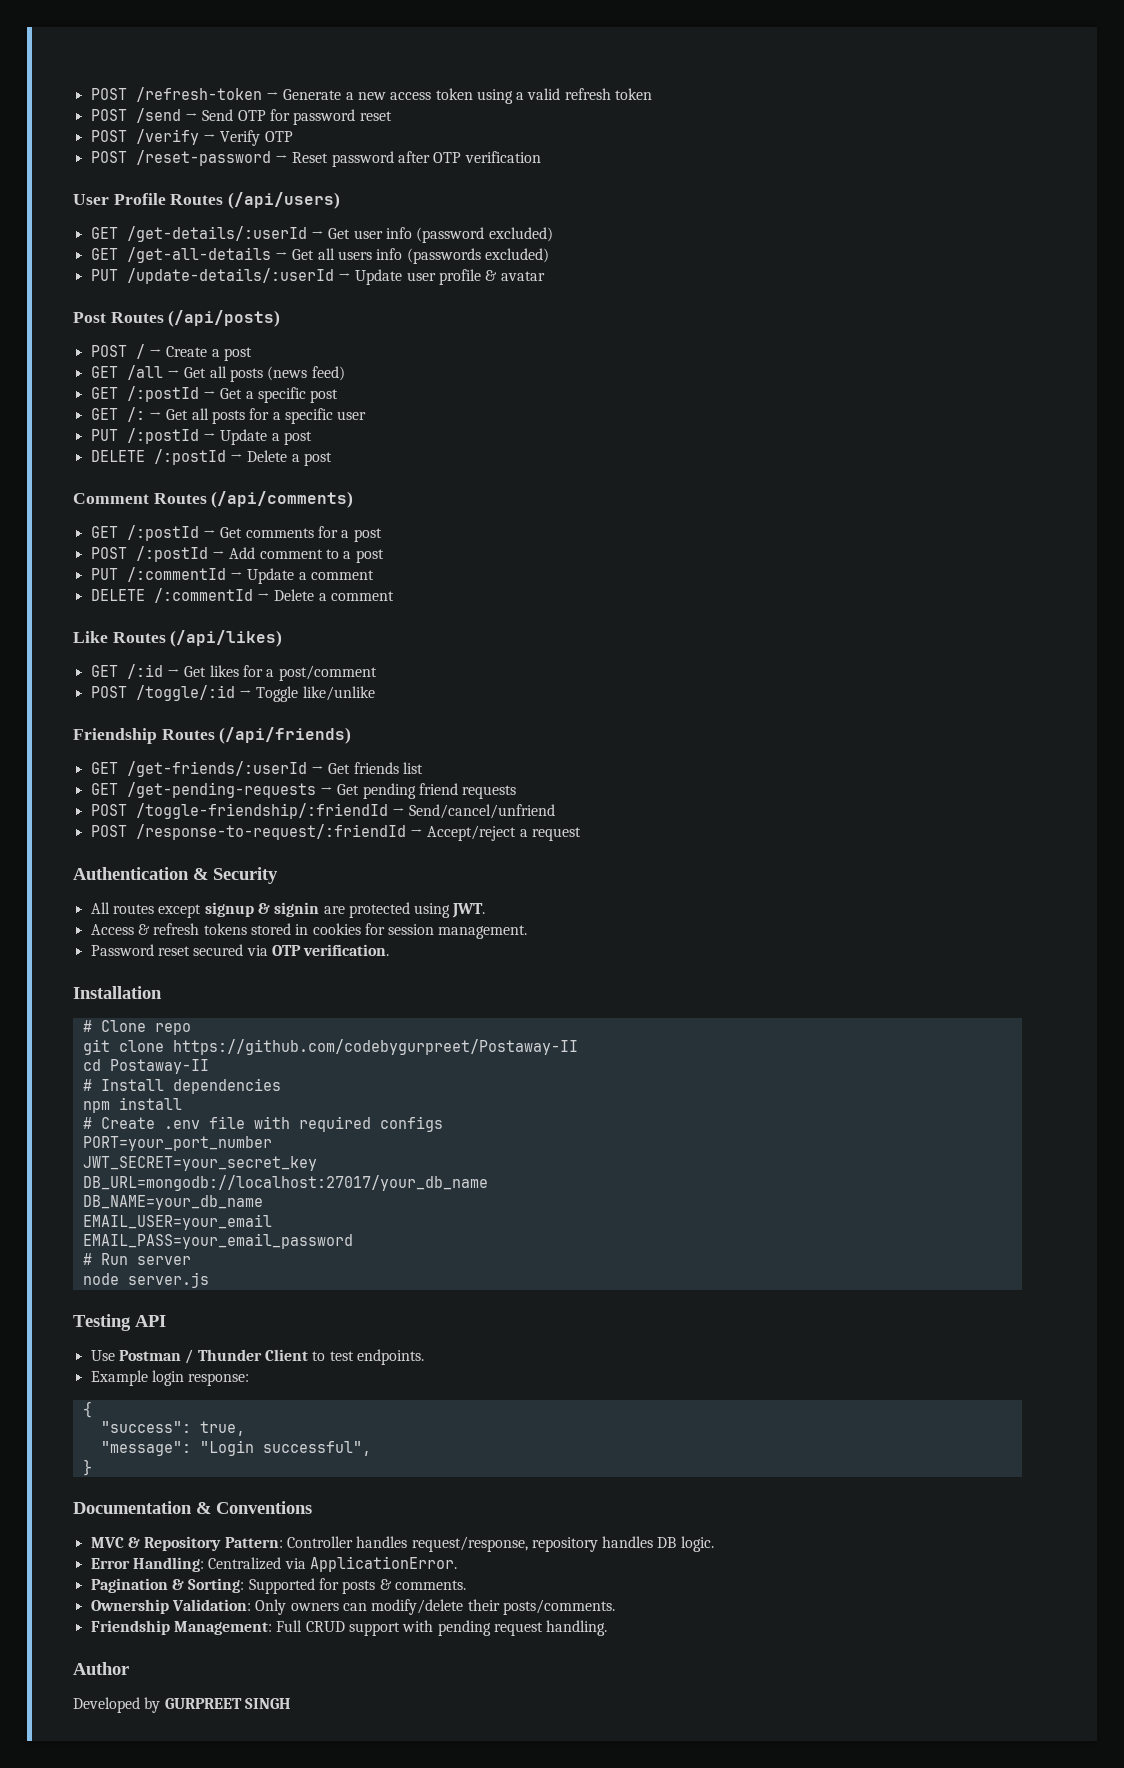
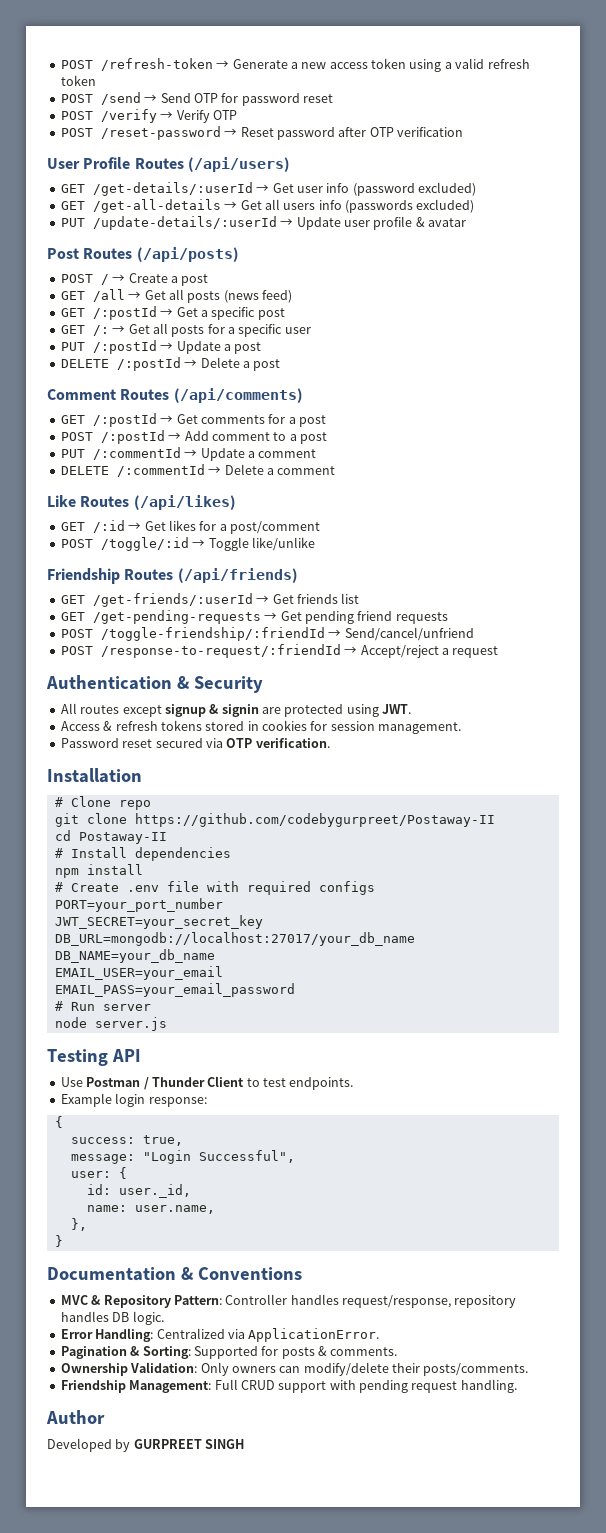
[100,1421,191,1433] "success": -> [70,1137,135,1144] success:
[100,1440,371,1456] "message": "Login successful", -> [70,1150,295,1164] [70,1167,127,1179] [86,1184,191,1198] [86,1205,215,1214] [70,1218,87,1231] message: "Login Successful", // user: { // id: user._id, // name: user.name, // },

